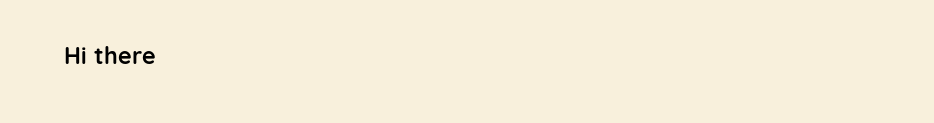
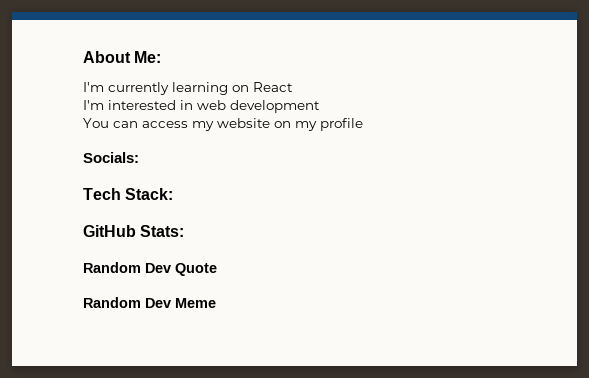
[64,46,156,64] Hi there -> [83,51,162,63] [83,82,293,95] [83,100,320,113] [83,118,363,131] [83,152,139,163] [83,188,174,200] [83,225,185,237] [83,262,217,276] [83,297,216,308] About Me: // I'm currently learning on React // I'm interested in web development // You can access my website on my profile // Socials: // Tech Stack: // GitHub Stats: // Random Dev Quote // Random Dev Meme

